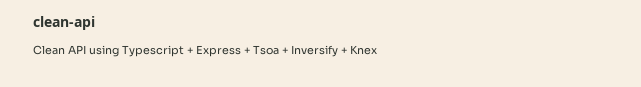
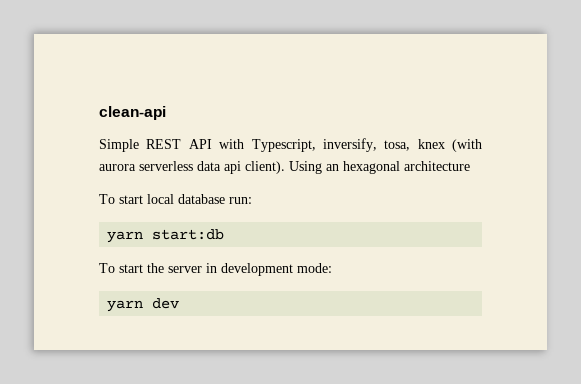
[33,45,377,57] Clean API using Typescript + Express + Tsoa + Inversify + Knex -> [99,138,482,152] [99,161,470,174] [99,194,252,204] [107,229,225,243] [99,263,332,276] [107,298,180,312] Simple REST API with Typescript, inversify, tosa, knex (with aurora serverless data api client). Using an hexagonal architecture // To start local database run: // yarn start:db // To start the server in development mode: // yarn dev

